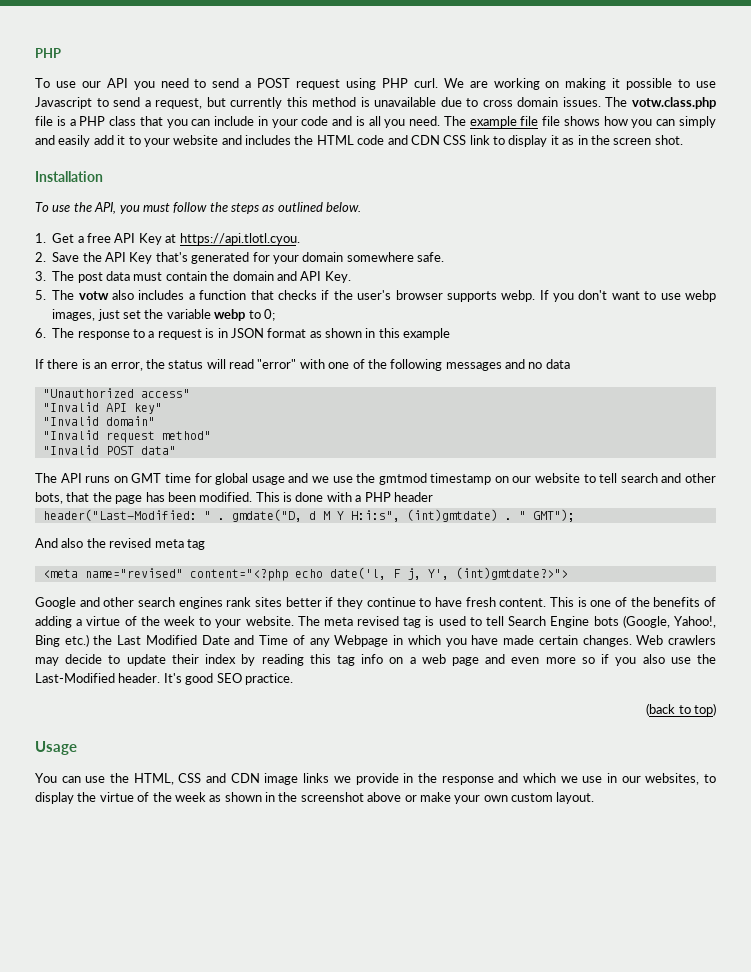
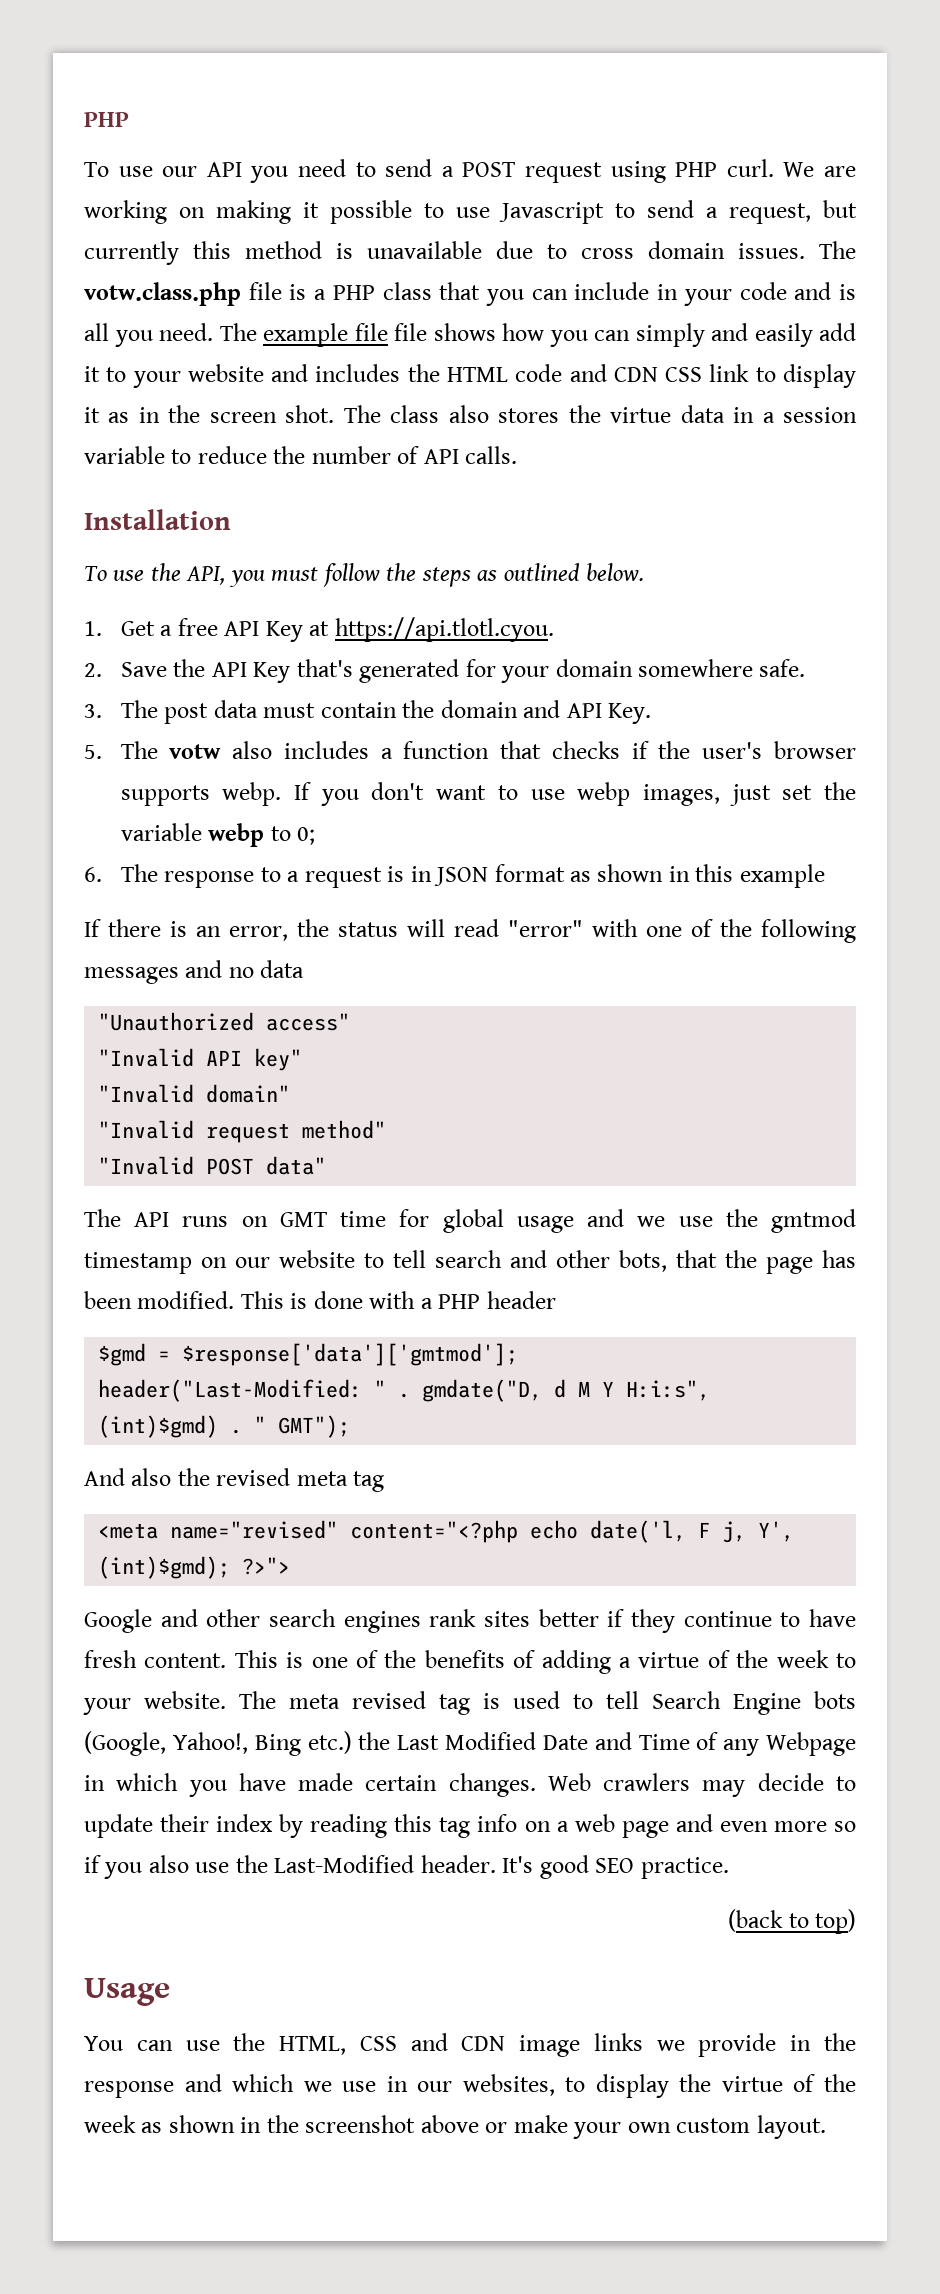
(683, 140) none -> [343,405,857,423] [84,446,518,464] The class also stores the virtue data in a session variable to reduce the number of API calls.
(433, 497) none -> [98,1343,519,1366] // $gmd = $response['data']['gmtmod'];
[406,509,498,522] (int)gmtdate) -> [98,1415,219,1438] (int)$gmd)
[455,567,568,580] (int)gmtdate?>"> -> [98,1556,291,1579] (int)$gmd); ?>">

